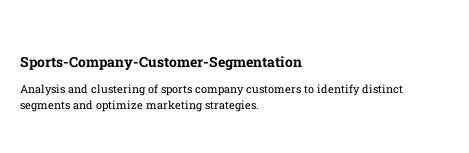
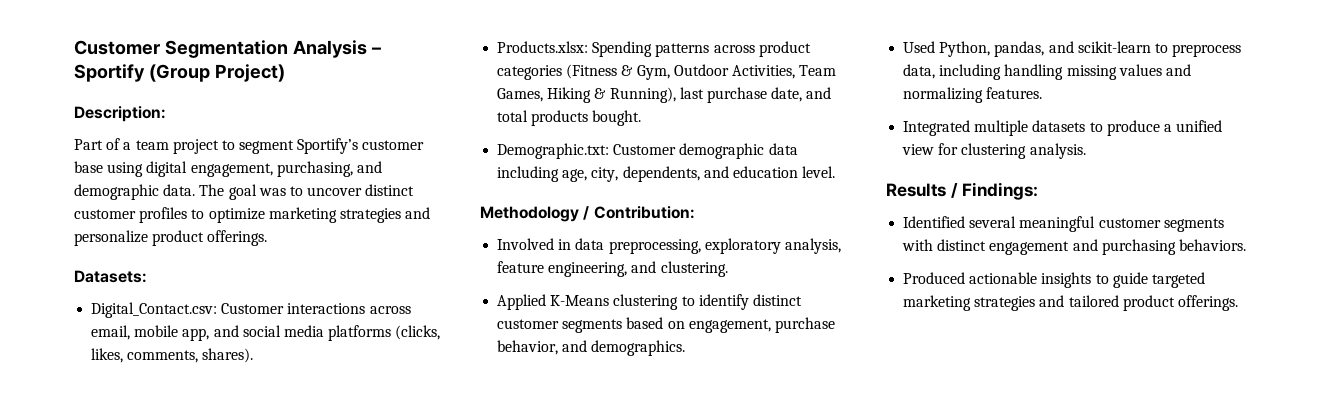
[20,56,302,70] [20,84,403,96] [20,100,259,112] Sports-Company-Customer-Segmentation // Analysis and clustering of sports company customers to identify distinct segments and optimize marketing strategies. -> [74,40,381,58] [74,64,285,82] [74,106,166,122] [74,138,425,154] [74,161,382,177] [74,184,415,200] [74,207,431,223] [74,230,268,246] [74,270,147,283] [91,302,411,318] [91,325,441,341] [91,348,254,363] [497,41,811,57] [497,64,837,80] [497,87,832,103] [497,110,642,126] [497,143,798,159] [497,166,836,182] [480,206,695,222] [497,238,841,254] [497,261,728,277] [497,294,802,310] [497,317,835,333] [497,340,686,356] [903,41,1242,57] [903,64,1191,80] [903,87,1043,103] [903,120,1223,136] [902,143,1086,159] [886,182,1039,200] [903,216,1224,232] [902,239,1246,255] [903,272,1205,288] [903,295,1238,311] Customer Segmentation Analysis – Sportify (Group Project) // Description: // Part of a team project to segment Sportify’s customer base using digital engagement, purchasing, and demographic data. The goal was to uncover distinct customer profiles to optimize marketing strategies and personalize product offerings. // Datasets: // Digital_Contact.csv: Customer interactions across email, mobile app, and social media platforms (clicks, likes, comments, shares). // Products.xlsx: Spending patterns across product categories (Fitness & Gym, Outdoor Activities, Team Games, Hiking & Running), last purchase date, and total products bought. // Demographic.txt: Customer demographic data including age, city, dependents, and education level. // Methodology / Contribution: // Involved in data preprocessing, exploratory analysis, feature engineering, and clustering. // Applied K-Means clustering to identify distinct customer segments based on engagement, purchase behavior, and demographics. // Used Python, pandas, and scikit-learn to preprocess data, including handling missing values and normalizing features. // Integrated multiple datasets to produce a unified view for clustering analysis. // Results / Findings: // Identified several meaningful customer segments with distinct engagement and purchasing behaviors. // Produced actionable insights to guide targeted marketing strategies and tailored product offerings.

